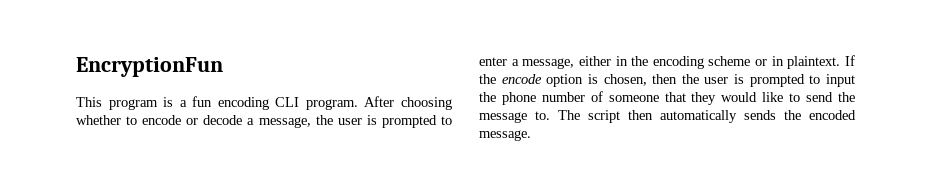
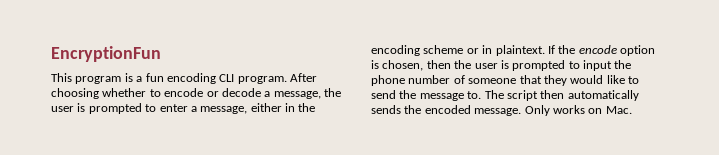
(531, 135) none -> [524,105,632,116] Only works on Mac.

